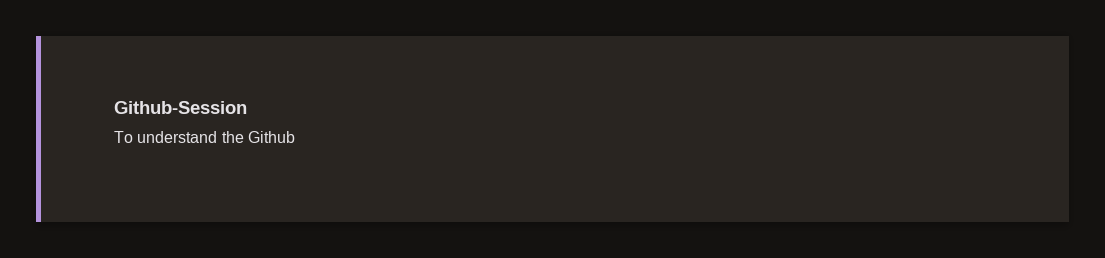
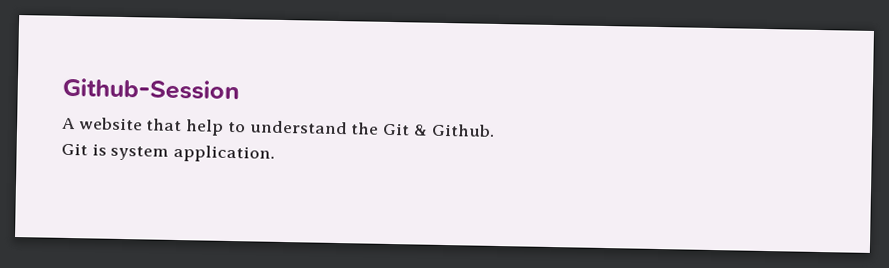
[114,131,295,143] To understand the Github -> [62,117,495,137] [61,142,276,163] A website that help to understand the Git & Github. // Git is system application.

